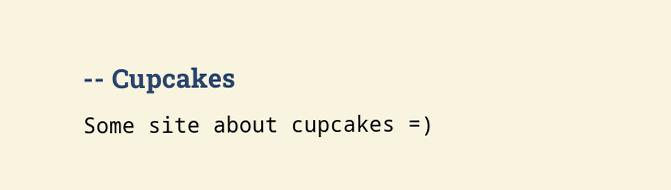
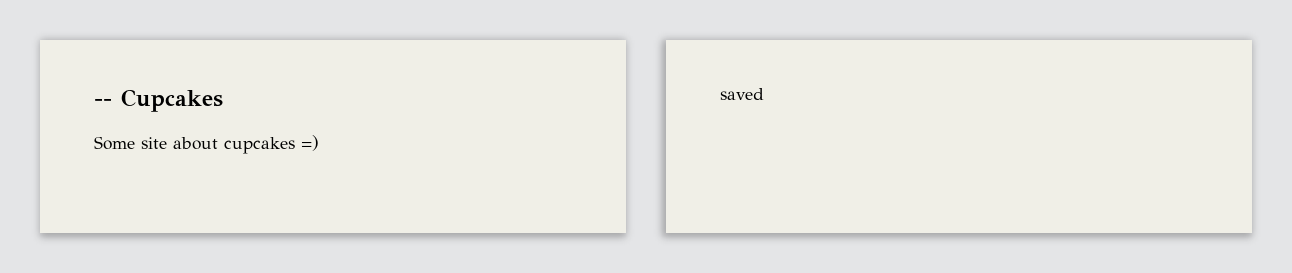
(435, 126) none -> [720,88,764,100] // saved

